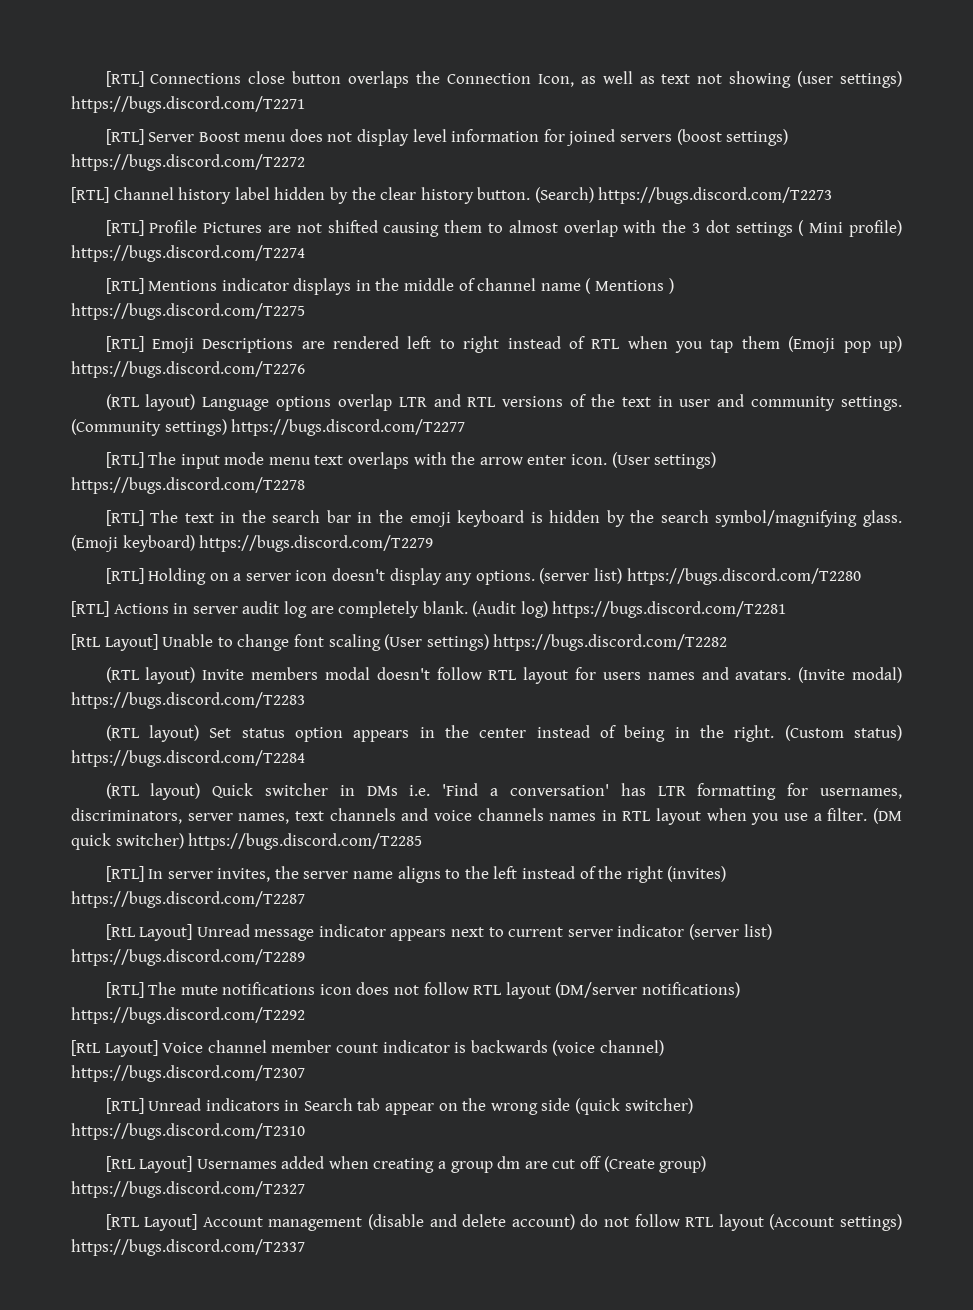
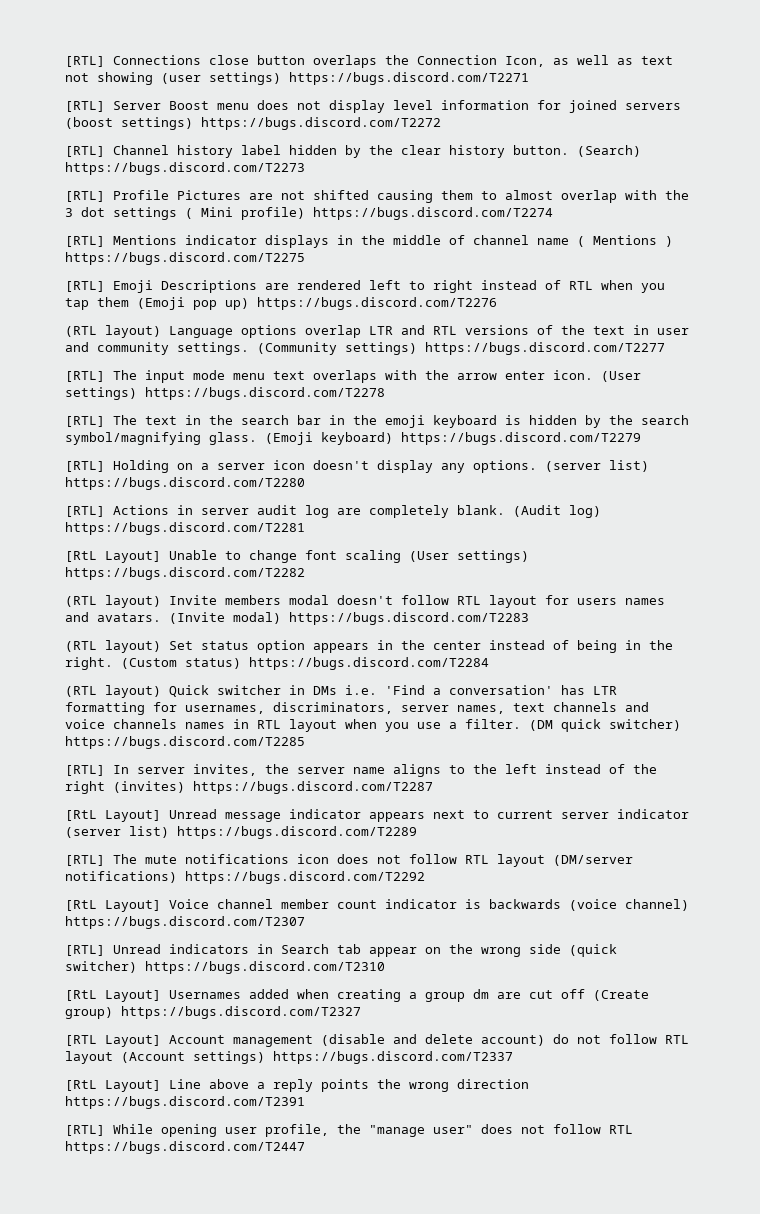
(305, 1247) none -> [65,1079,529,1092] [65,1096,305,1109] [65,1124,633,1137] [65,1141,305,1154] // [RtL Layout] Line above a reply points the wrong direction https://bugs.discord.com/T2391 // [RTL] While opening user profile, the "manage user" does not follow RTL https://bugs.discord.com/T2447

